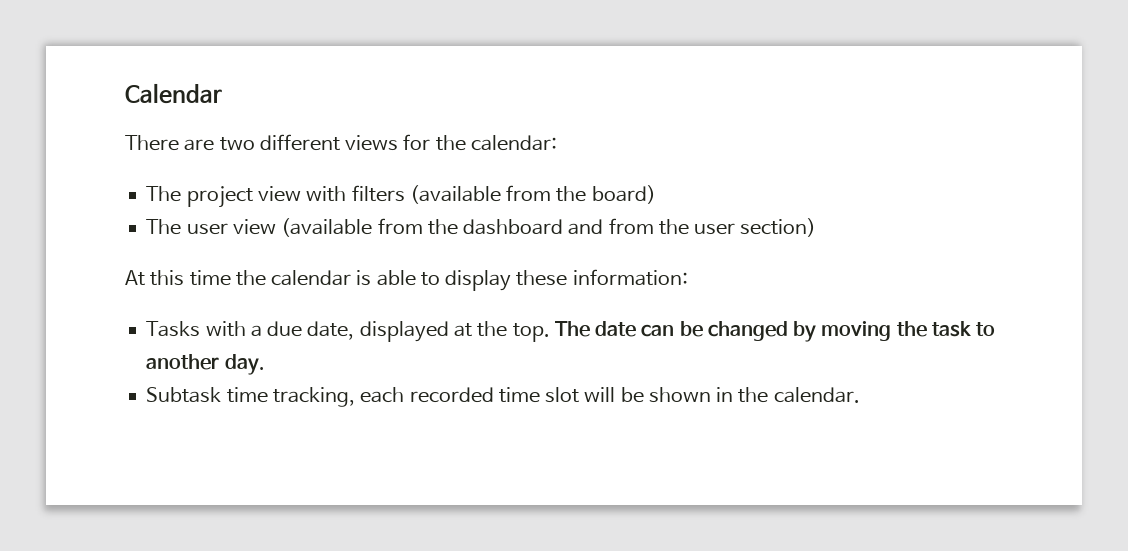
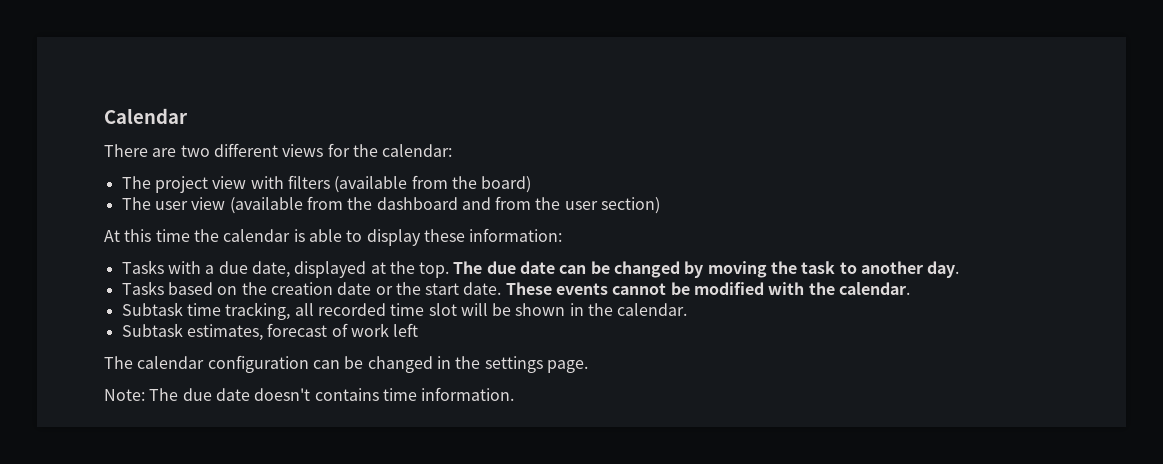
(590, 329) none -> [486,261,516,274] due
(265, 364) none -> [121,281,911,295] // Tasks based on the creation date or the start date. These events cannot be modified with the calendar.
[360,387,405,403] each -> [294,303,314,316] all
(860, 395) none -> [121,323,419,341] [104,355,588,373] [104,387,515,401] // Subtask estimates, forecast of work left // The calendar configuration can be changed in the settings page. // Note: The due date doesn't contains time information.

